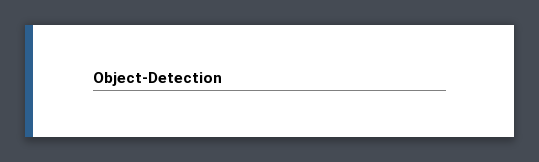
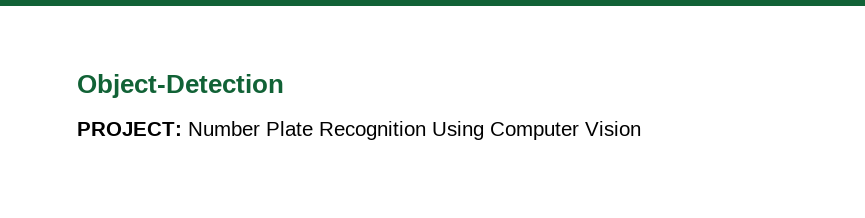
(222, 79) none -> [77,121,641,140] // PROJECT: Number Plate Recognition Using Computer Vision

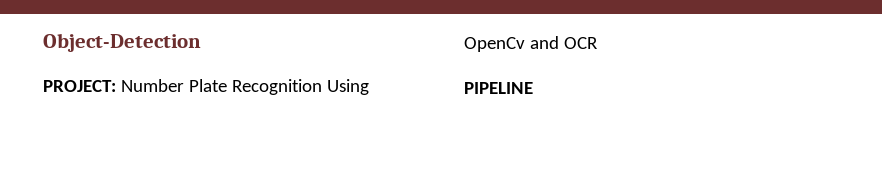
[490,121,641,140] Computer Vision -> [464,36,598,52] [464,82,533,94] OpenCv and OCR // PIPELINE

